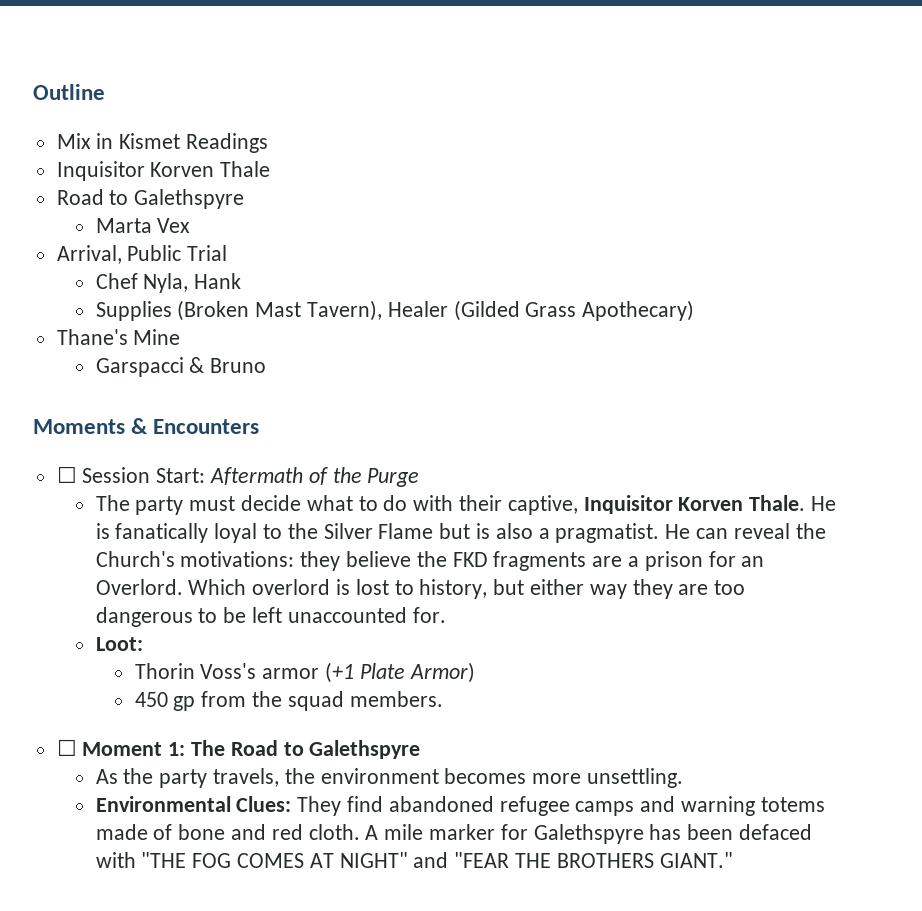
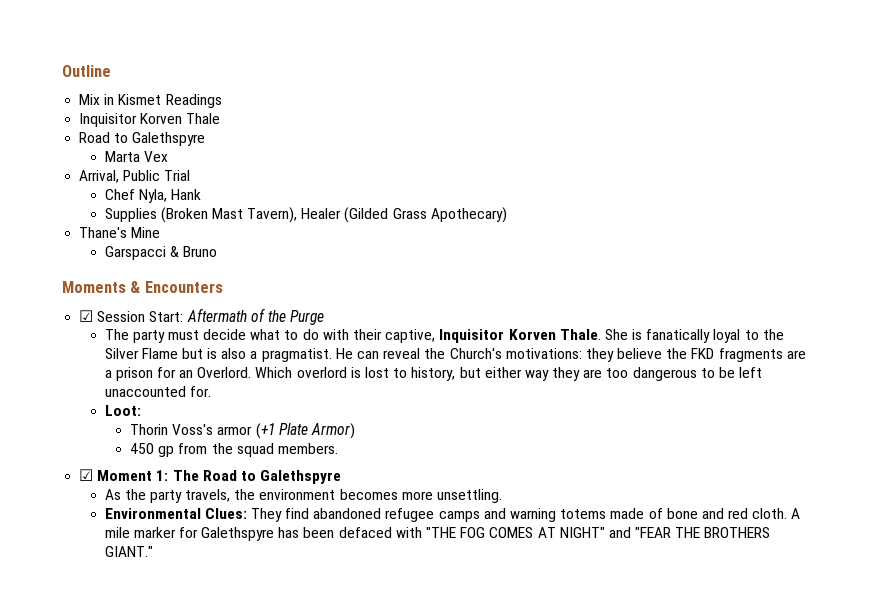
[56,466,77,483] ☐ -> [79,310,94,322] ☑
[811,496,837,511] He -> [604,329,628,340] She
[56,739,77,756] ☐ -> [79,469,94,481] ☑

